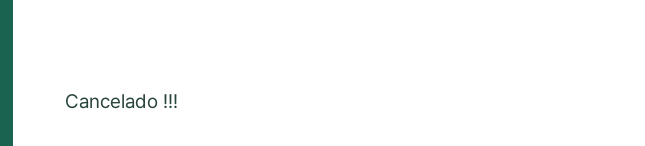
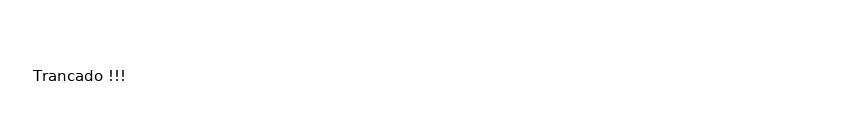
[65,94,158,109] Cancelado -> [32,70,103,81] Trancado

